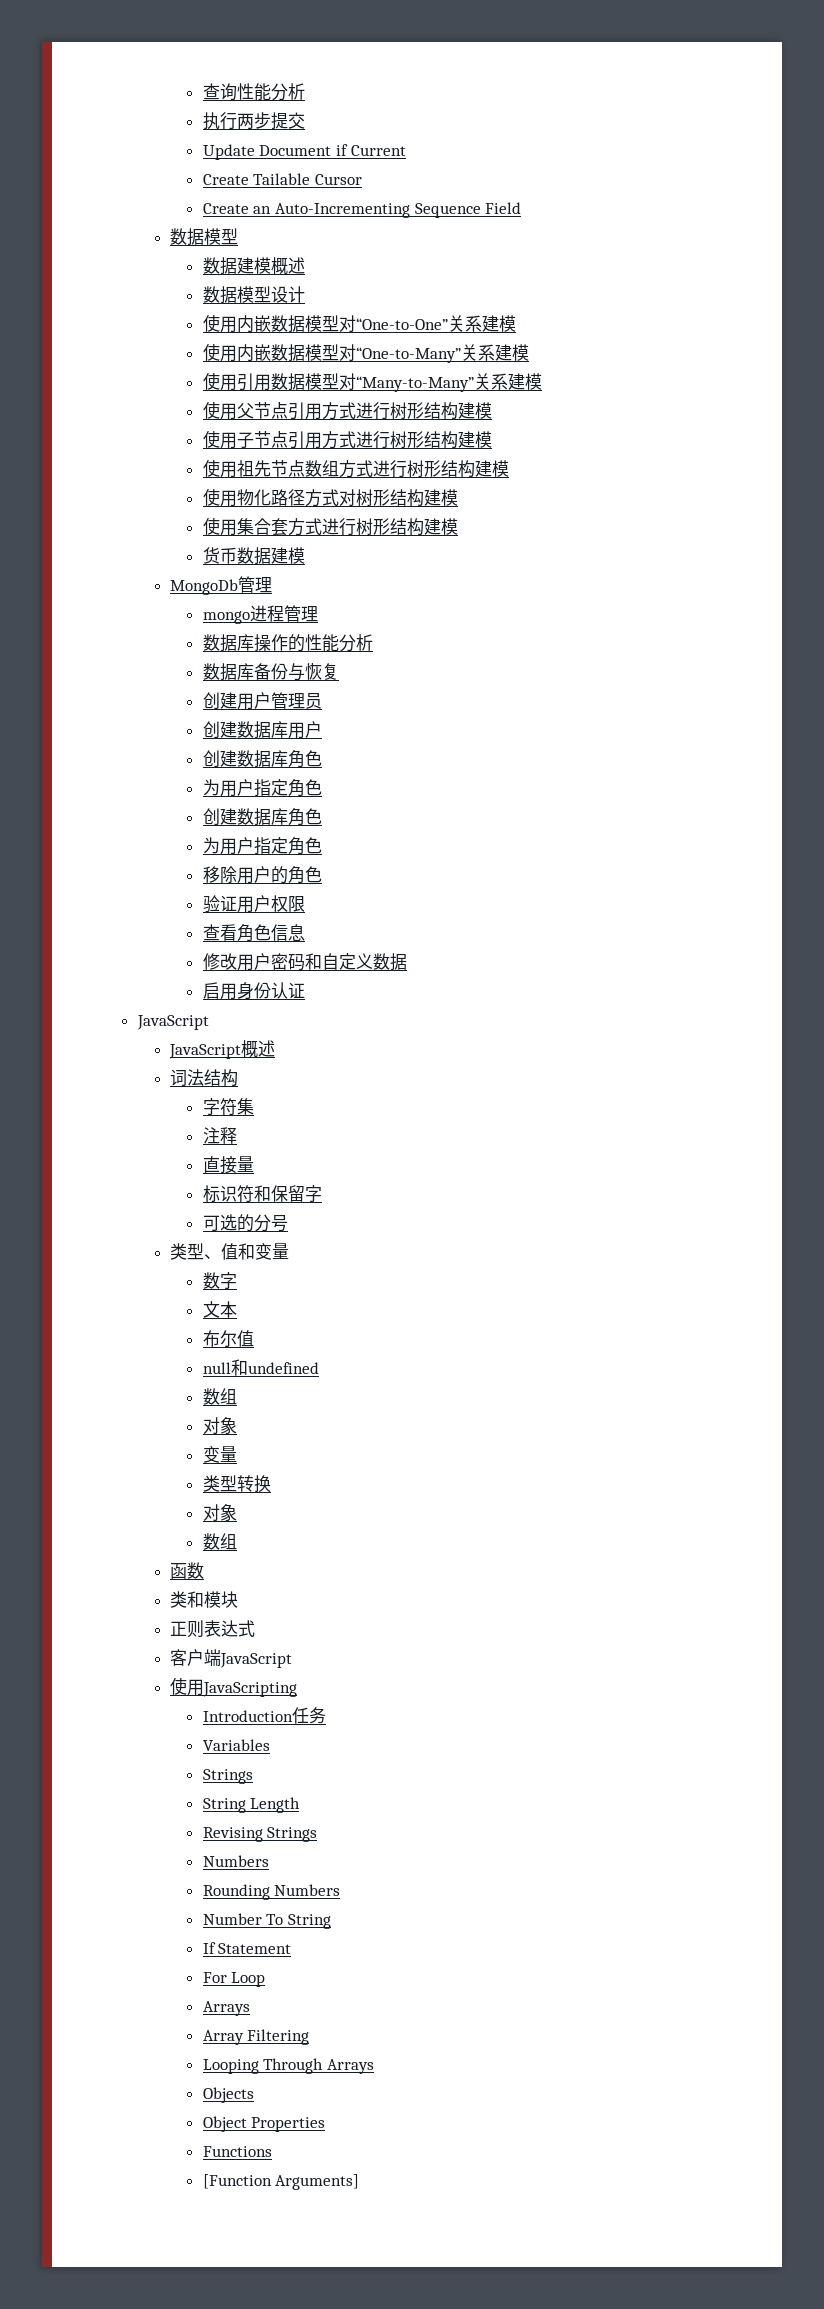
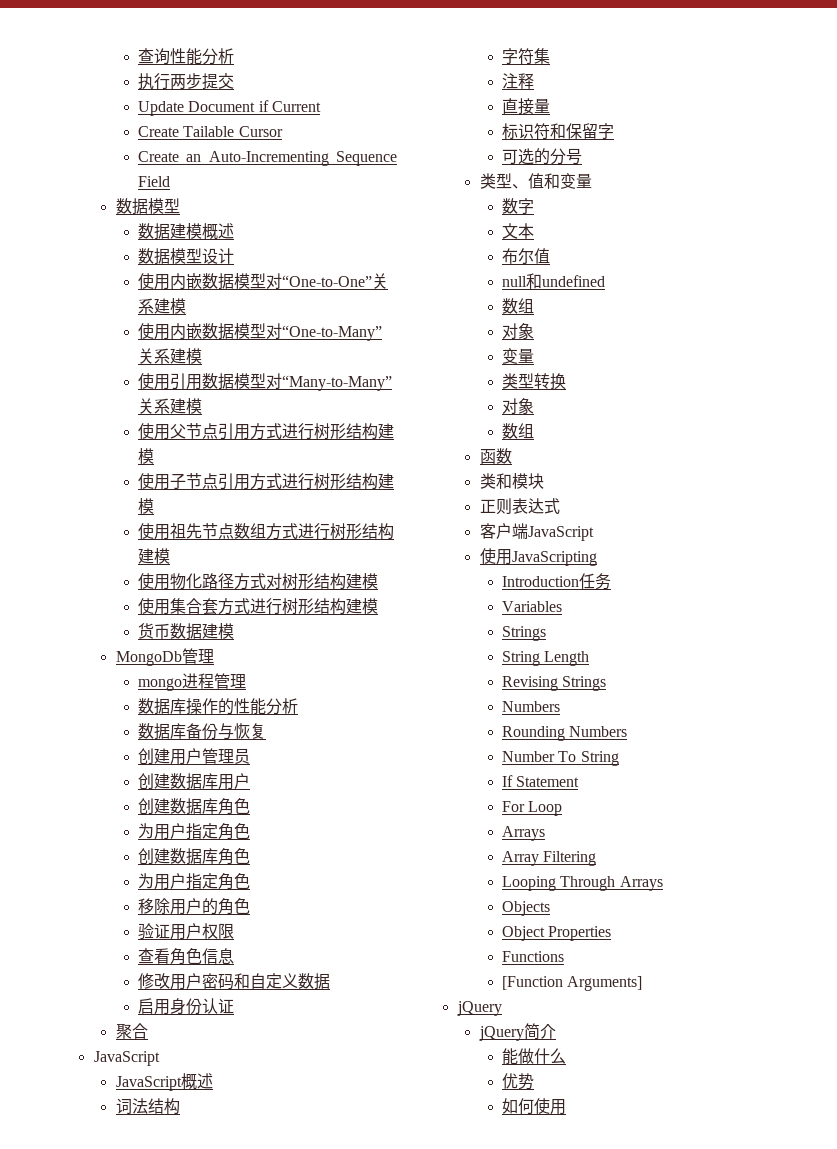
(305, 990) none -> [115,1023,148,1039] // 聚合
(360, 2182) none -> [456,1001,502,1016] [478,1023,556,1041] [502,1048,567,1065] [502,1073,535,1090] [502,1098,567,1115] // jQuery // jQuery简介 // 能做什么 // 优势 // 如何使用

